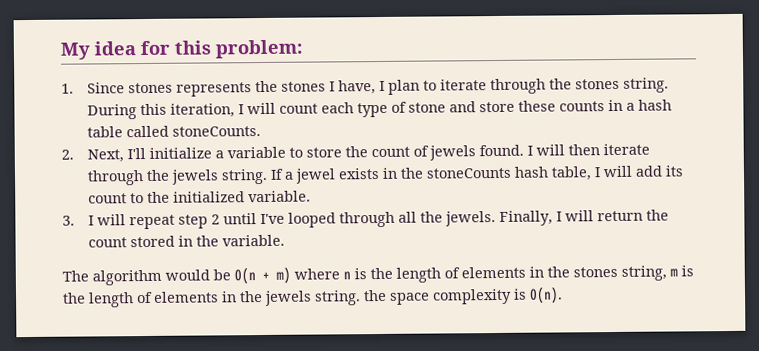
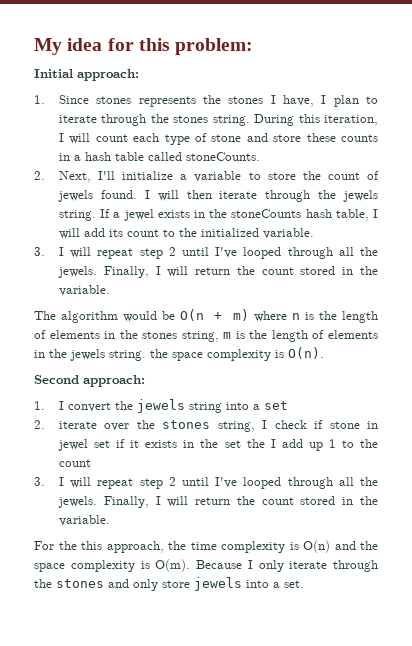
(303, 49) none -> [34,69,139,81] // Initial approach:
(563, 295) none -> [34,375,145,387] [34,399,289,413] [34,420,379,432] [58,439,378,451] [59,459,92,467] [34,477,378,489] [58,496,378,508] [59,515,111,526] [34,540,378,553] [34,559,378,572] [34,577,304,591] // Second approach: // 1. I convert the jewels string into a set // 2. iterate over the stones string, I check if stone in jewel set if it exists in the set the I add up 1 to the count // 3. I will repeat step 2 until I've looped through all the jewels. Finally, I will return the count stored in the variable. // For the this approach, the time complexity is O(n) and the space complexity is O(m). Because I only iterate through the stones and only store jewels into a set.

